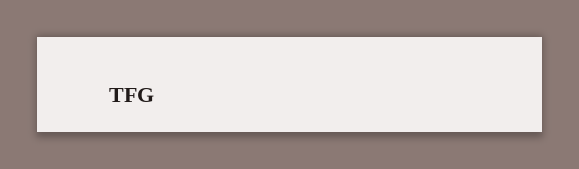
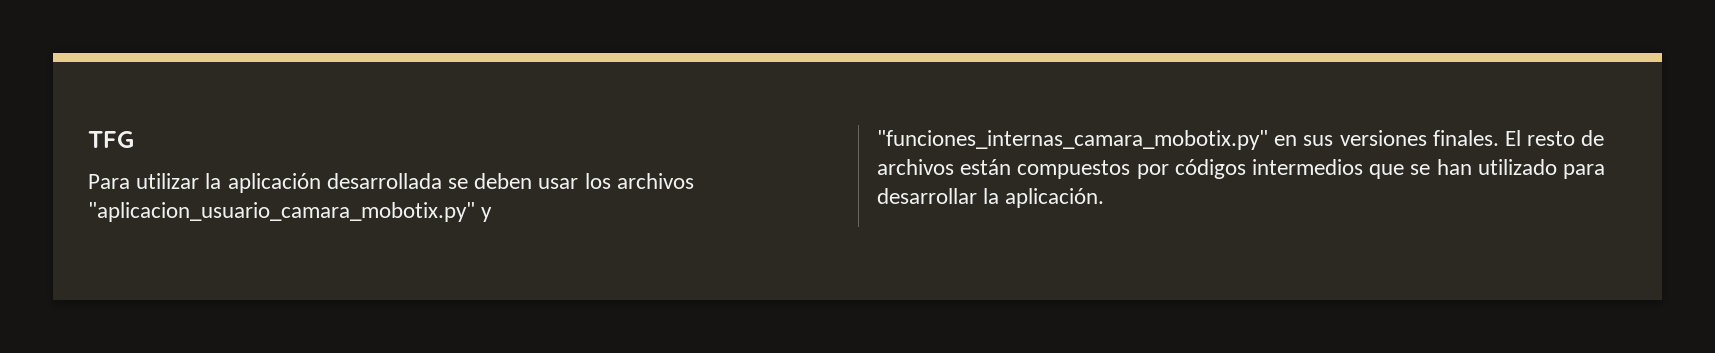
(154, 95) none -> [88,173,694,193] [88,202,493,222] [877,130,1605,150] [877,159,1606,179] [877,188,1105,208] // Para utilizar la aplicación desarrollada se deben usar los archivos "aplicacion_usuario_camara_mobotix.py" y "funciones_internas_camara_mobotix.py" en sus versiones finales. El resto de archivos están compuestos por códigos intermedios que se han utilizado para desarrollar la aplicación.

